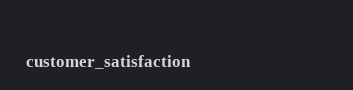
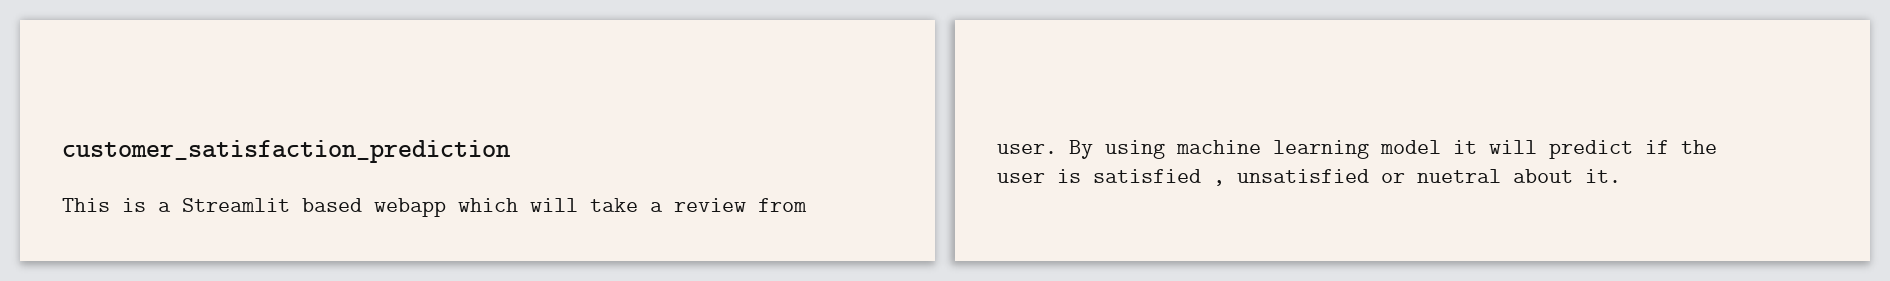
[26,55,191,69] customer_satisfaction -> [62,140,511,163] [62,198,807,217] [997,140,1717,159] [997,169,1621,186] customer_satisfaction_prediction // This is a Streamlit based webapp which will take a review from user. By using machine learning model it will predict if the user is satisfied , unsatisfied or nuetral about it.

